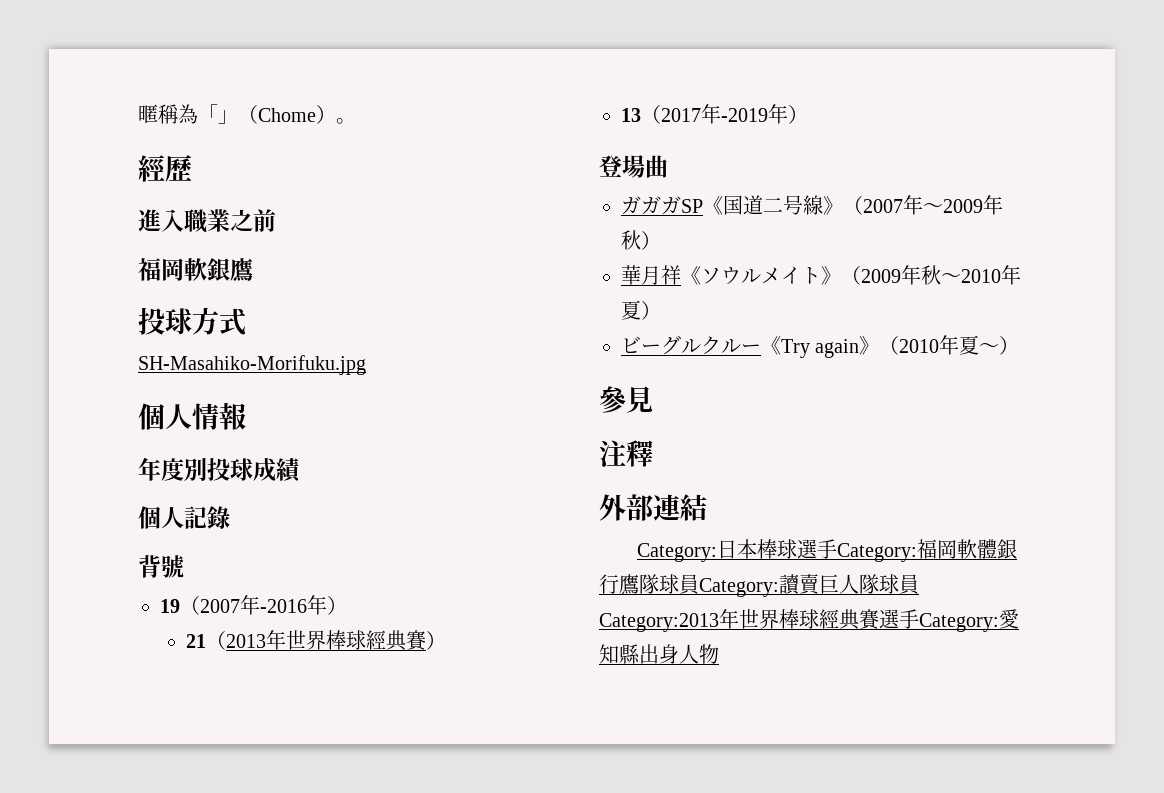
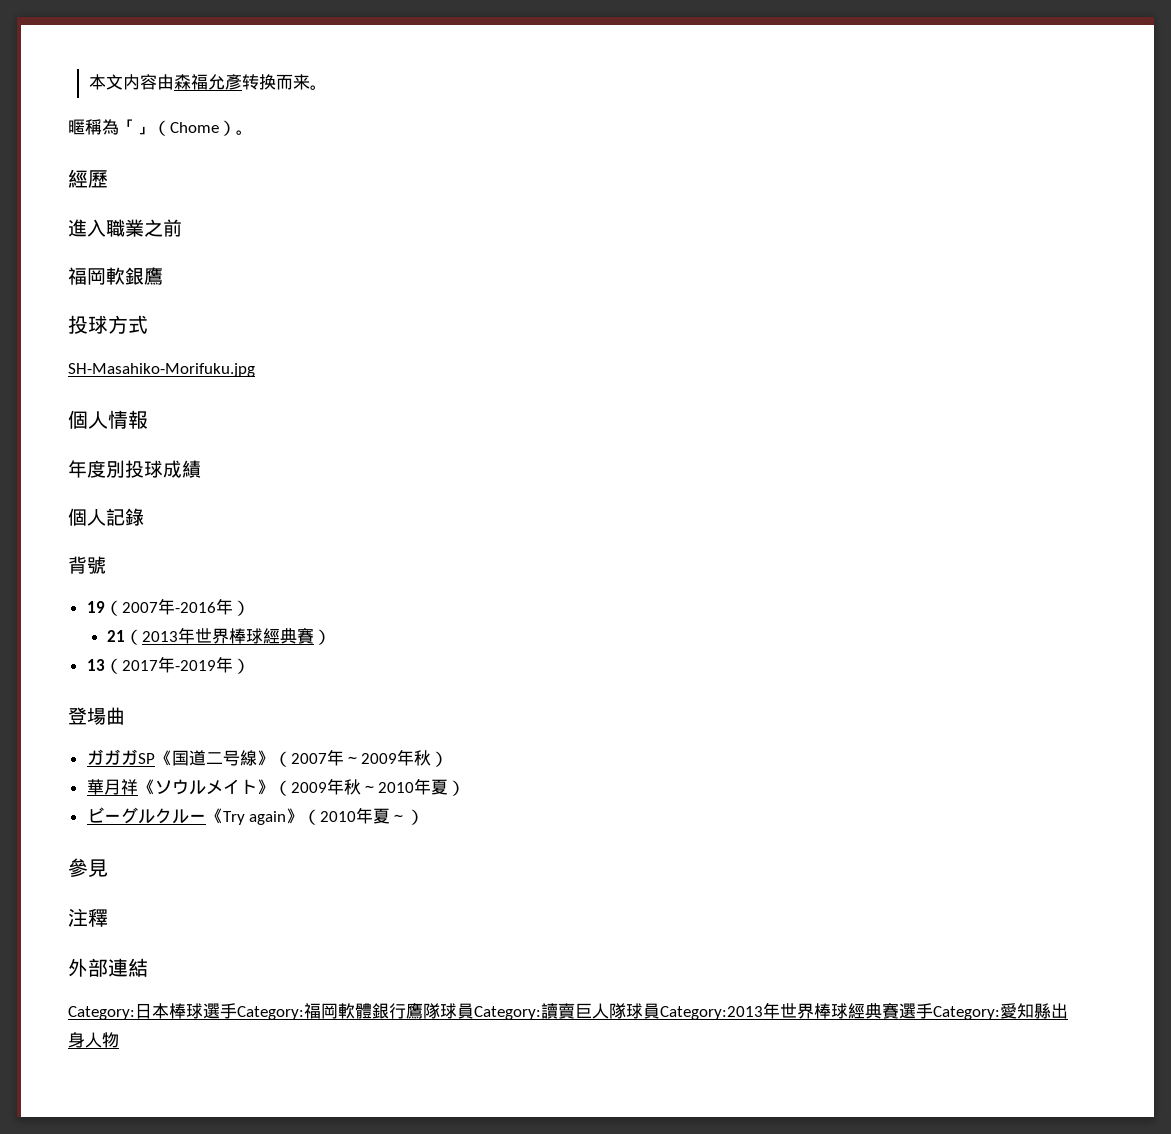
(138, 114) none -> [88,74,327,90] 本文内容由森福允彥转换而来。 //

